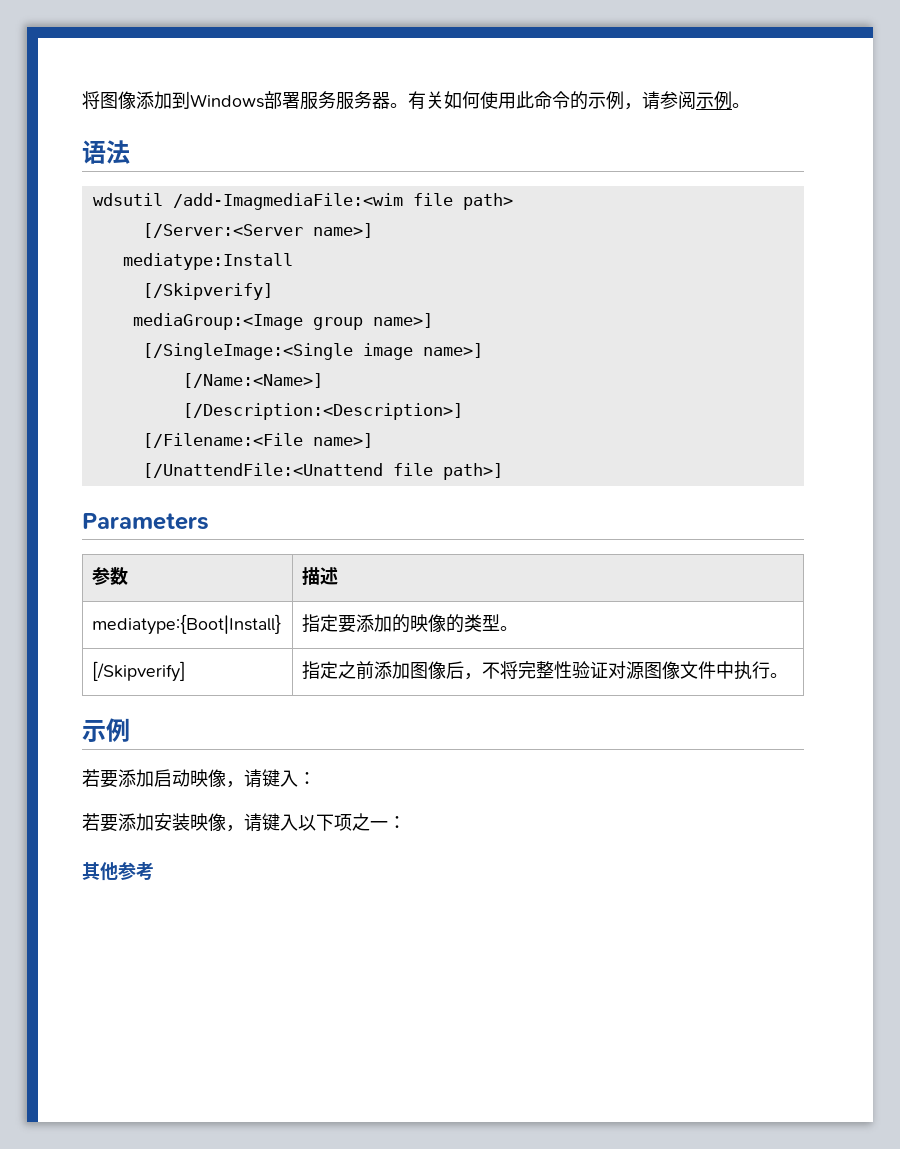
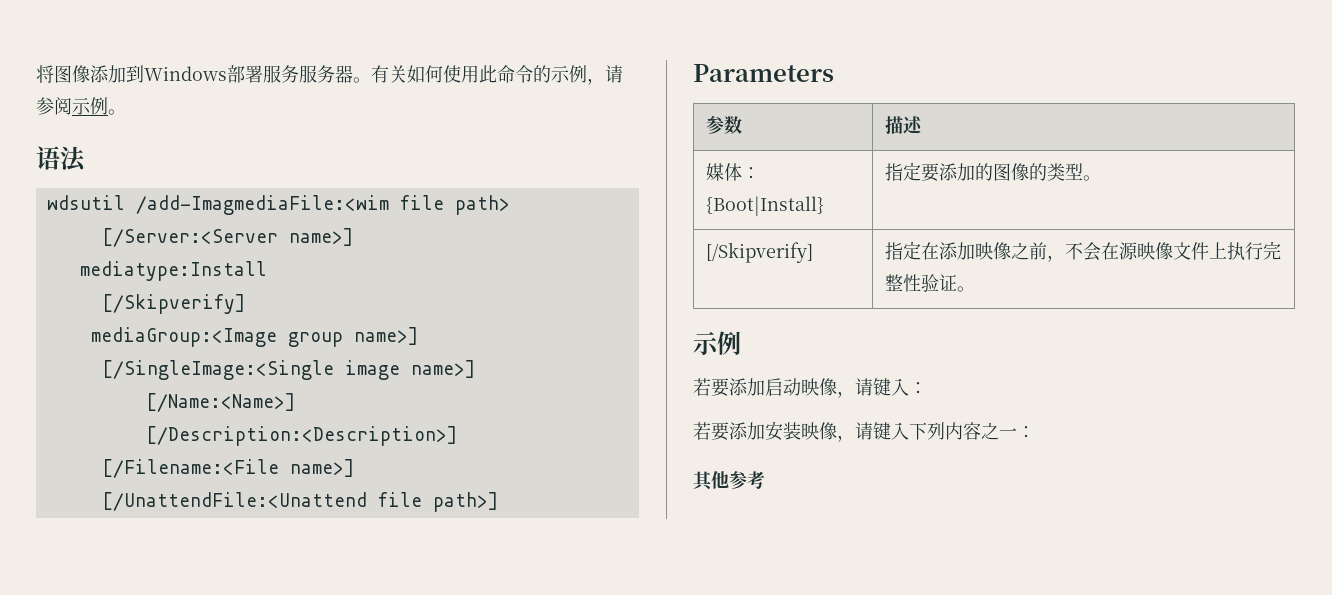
[92,614,282,635] mediatype:{Boot|Install} -> [705,163,760,181] [705,196,824,216] 媒体：{Boot|Install}
[410,614,429,632] 映 -> [992,163,1011,181] 图
[338,661,771,680] 之前添加图像后，不将完整性验证对源图像文件中执行 -> [920,241,1281,262] [884,274,957,292] 在添加映像之前，不会在源映像文件上执行完整性验证
[298,814,352,831] 以下项 -> [909,422,981,440] 下列内容

